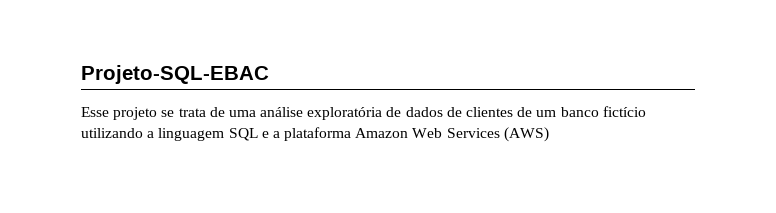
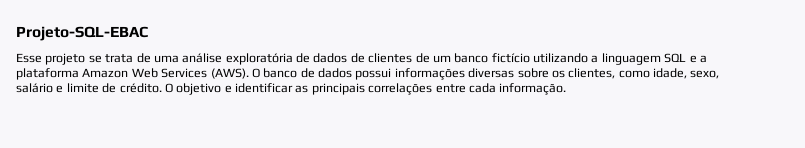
[503,127,549,142] (AWS) -> [210,68,720,80] [16,83,567,95] (AWS). O banco de dados possui informações diversas sobre os clientes, como idade, sexo, salário e limite de crédito. O objetivo e identificar as principais correlações entre cada informação.

